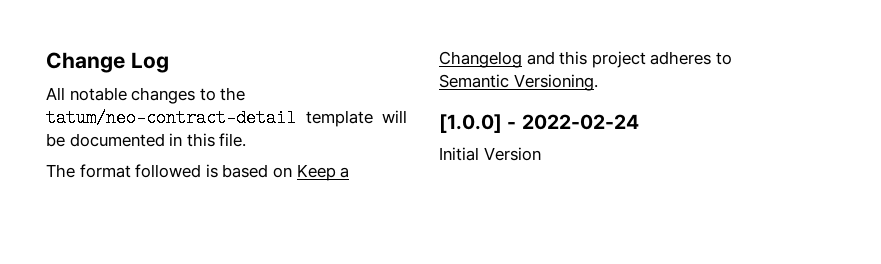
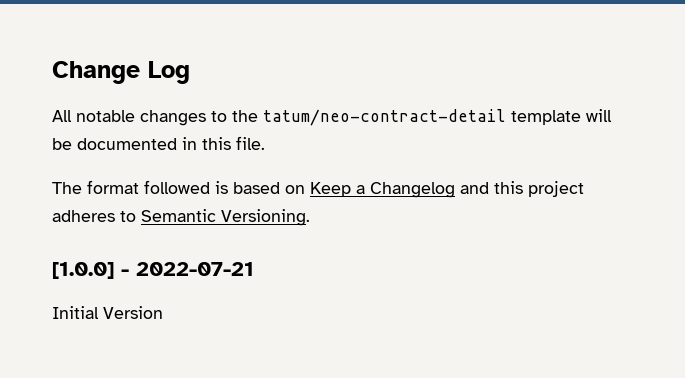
[521,114,639,130] 2022-02-24 -> [136,262,254,276] 2022-07-21

